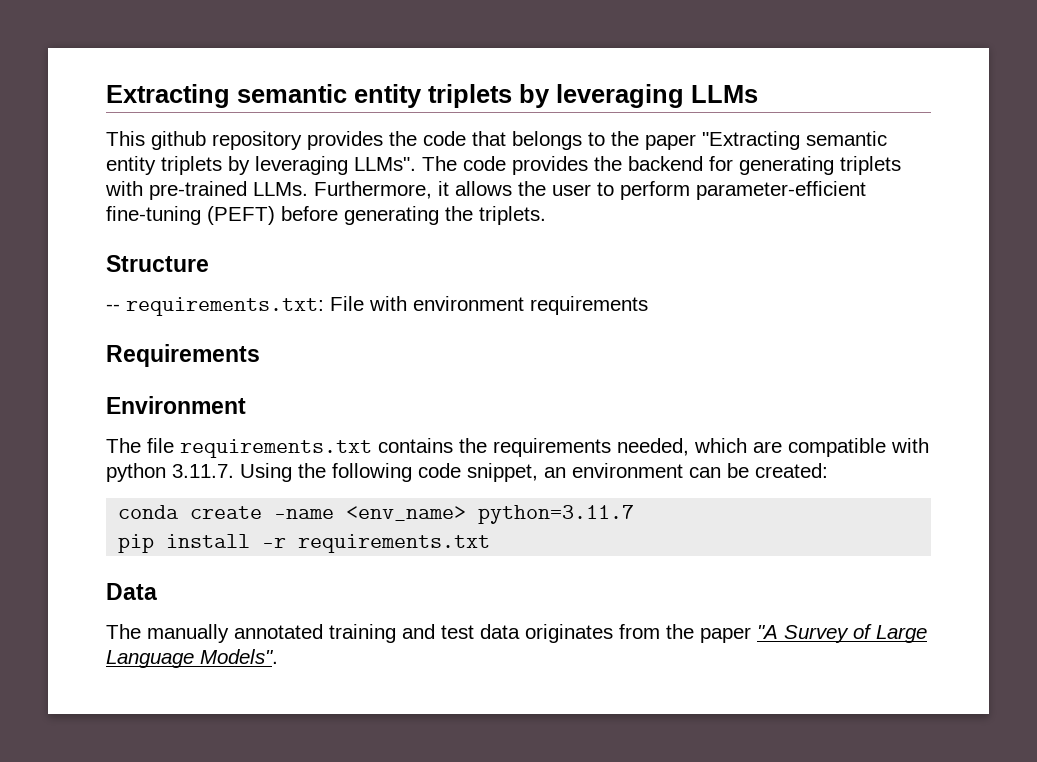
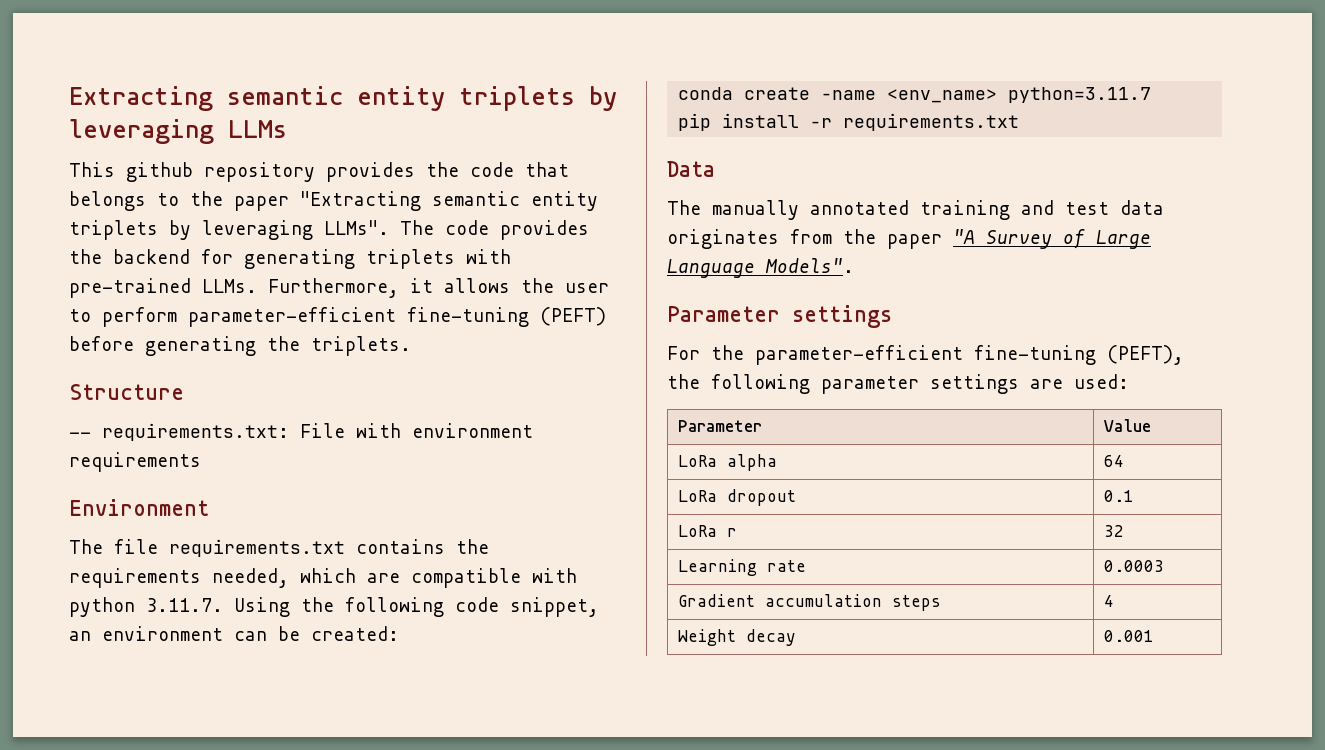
[106,344,260,367] // Requirements -> (201, 462) none
(278, 656) none -> [667,305,892,328] [667,345,1184,365] [667,374,1129,394] [678,420,763,432] [1104,419,1152,432] [678,454,778,471] [1104,455,1125,467] [678,489,797,506] [1104,490,1135,502] [678,525,738,537] [1104,525,1125,537] [678,559,807,576] [1104,560,1165,572] [678,594,942,611] [1104,595,1115,607] [678,629,797,646] [1104,630,1155,642] // Parameter settings // For the parameter-efficient fine-tuning (PEFT), the following parameter settings are used: // Parameter | Value // LoRa alpha | 64 // LoRa dropout | 0.1 // LoRa r | 32 // Learning rate | 0.0003 // Gradient accumulation steps | 4 // Weight decay | 0.001

